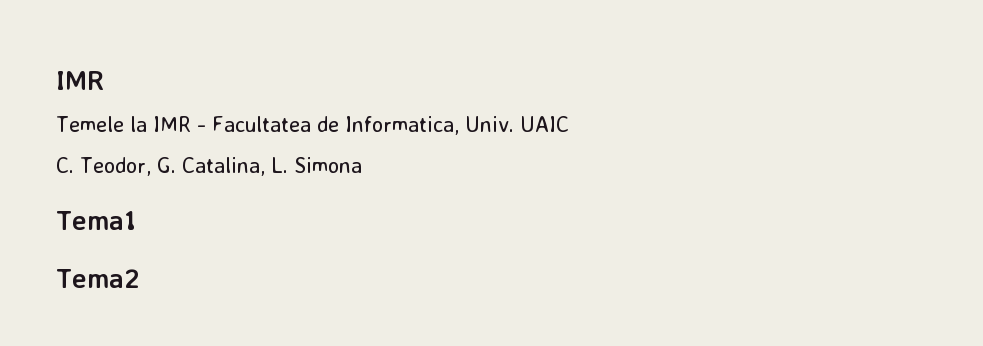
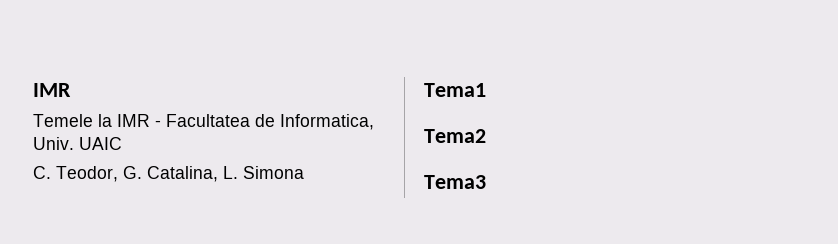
(140, 278) none -> [424,175,486,189] // Tema3

